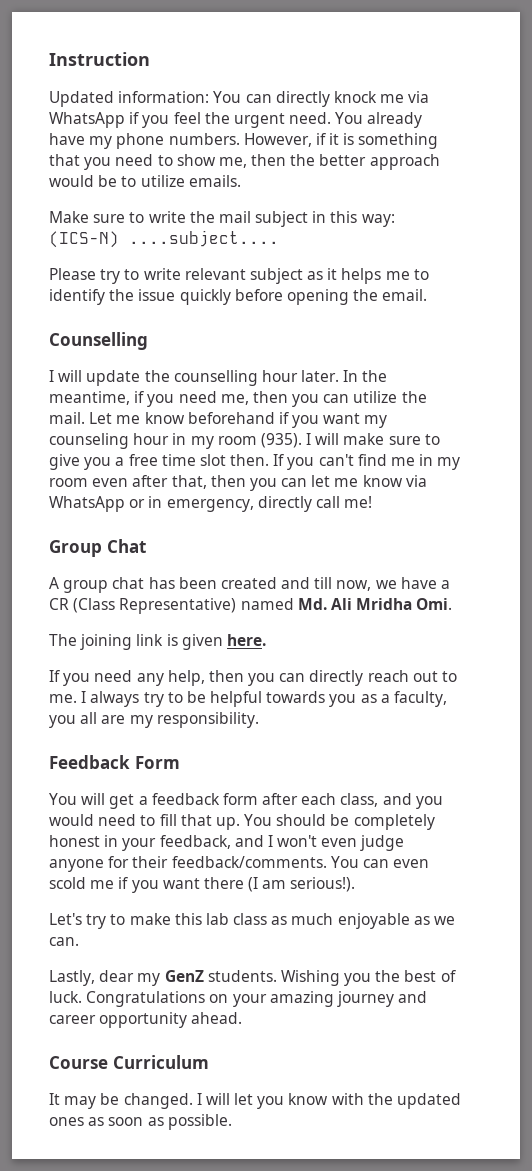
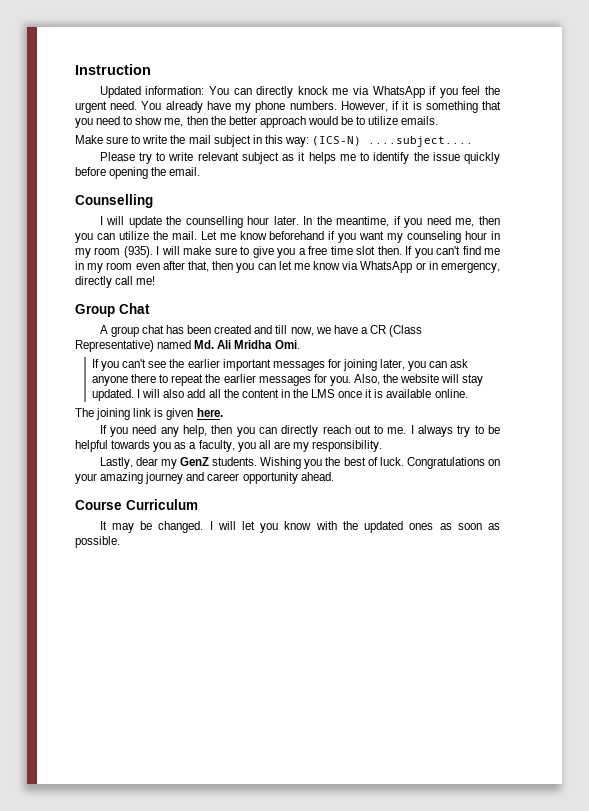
(453, 604) none -> [91,359,469,371] [91,374,484,386] [91,389,468,401] // If you can't see the earlier important messages for joining later, you can ask anyone there to repeat the earlier messages for you. Also, the website will stay updated. I will also add all the content in the LMS once it is available online.
[49,755,180,769] [49,793,443,809] [49,814,435,830] [49,835,405,851] [49,856,430,872] [49,877,356,893] [49,913,456,929] [49,937,79,946] // Feedback Form // You will get a feedback form after each class, and you would need to fill that up. You should be completely honest in your feedback, and I won't even judge anyone for their feedback/comments. You can even scold me if you want there (I am serious!). // Let's try to make this lab class as much enjoyable as we can. -> (383, 446) none

